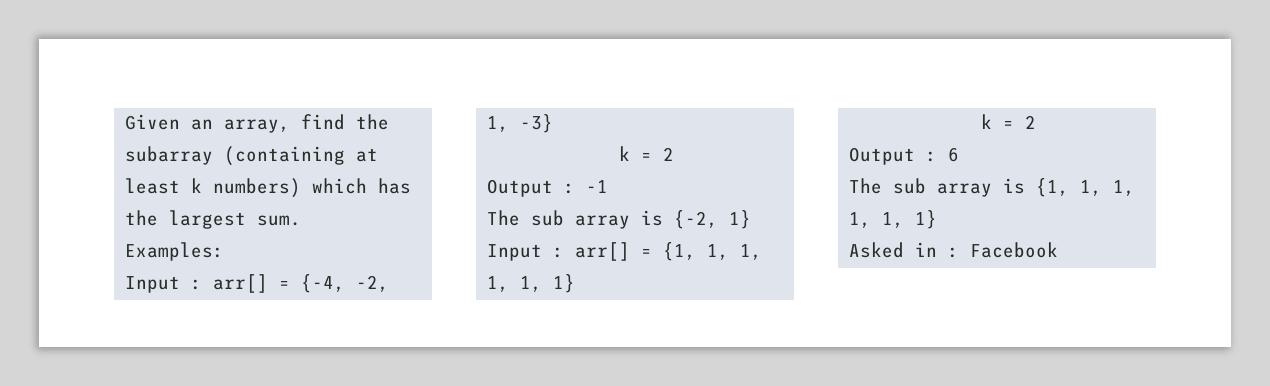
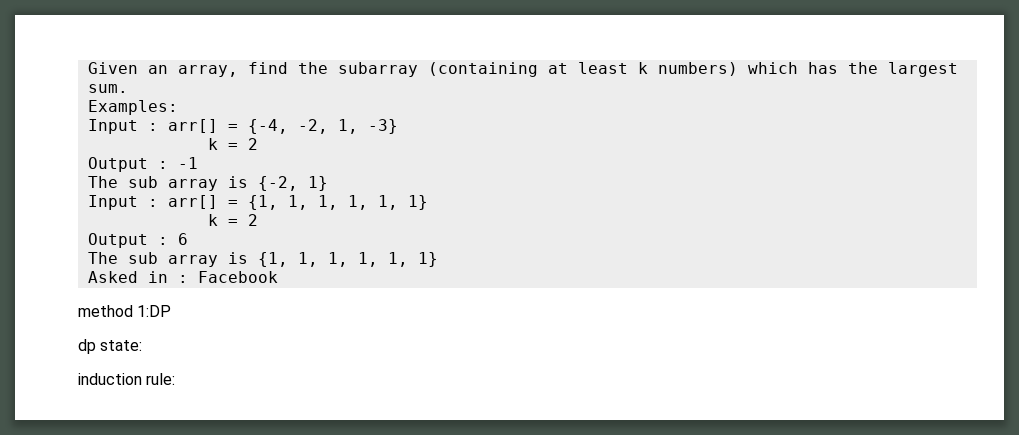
(1059, 250) none -> [78,305,172,317] [78,339,143,354] [78,373,176,385] // method 1:DP // dp state: // induction rule:

